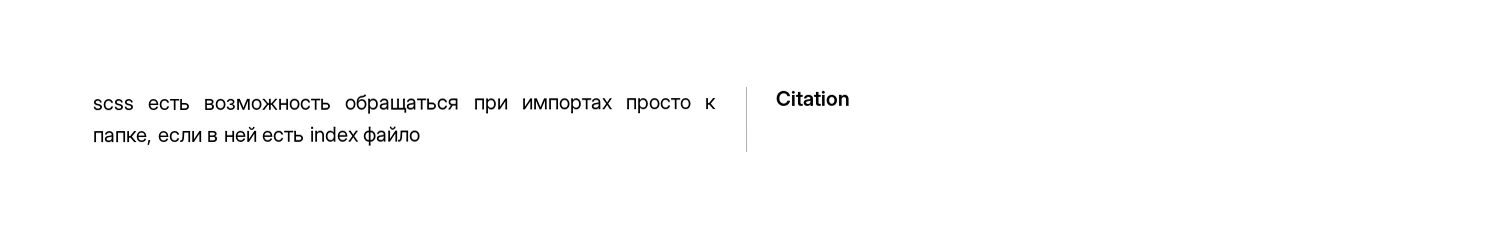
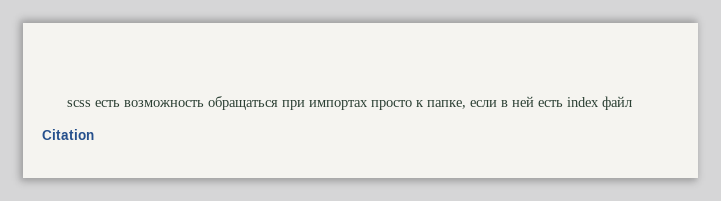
[363,126,422,146] файлo -> [601,96,632,110] файл

